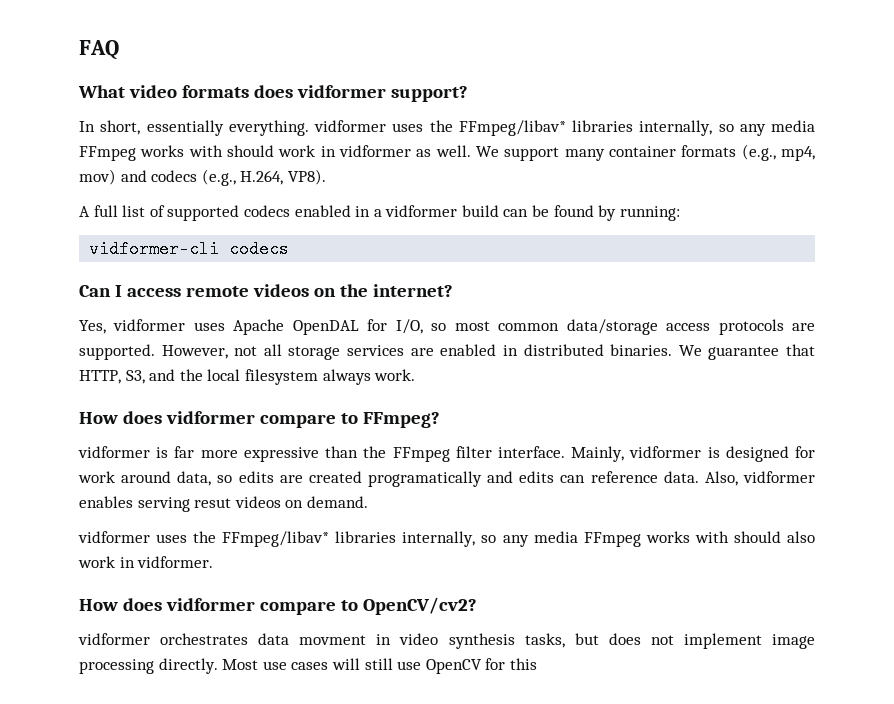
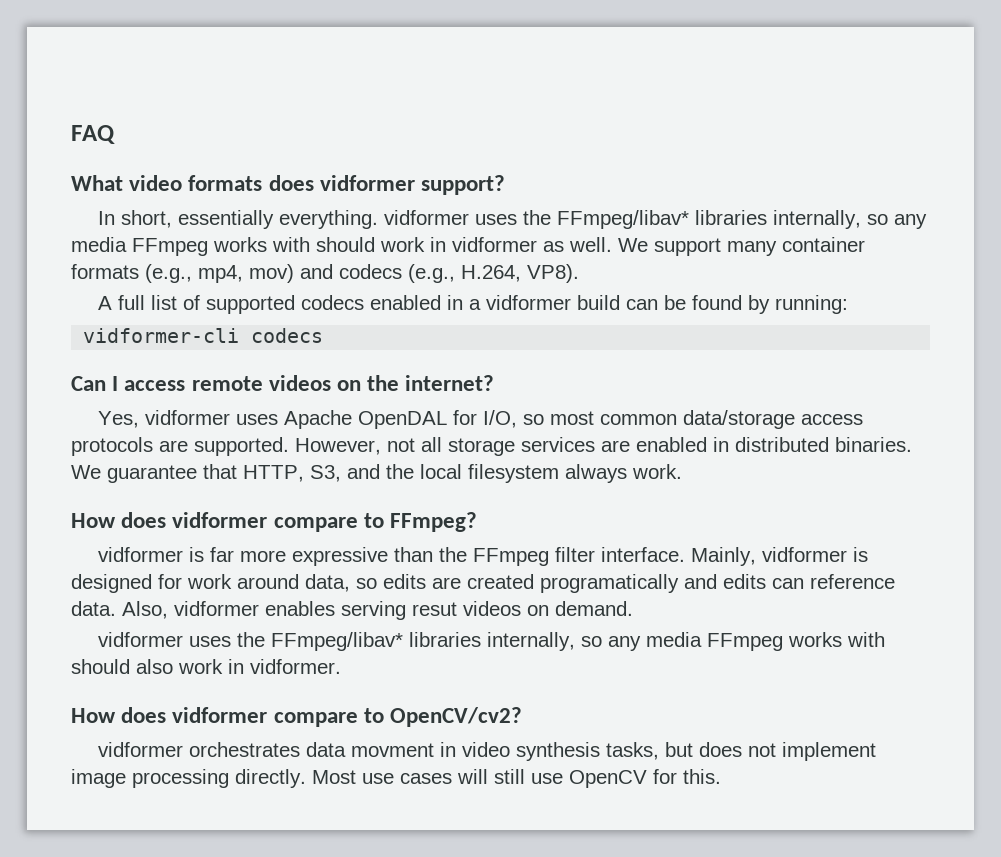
[509,658,537,670] this -> [683,769,721,784] this.

